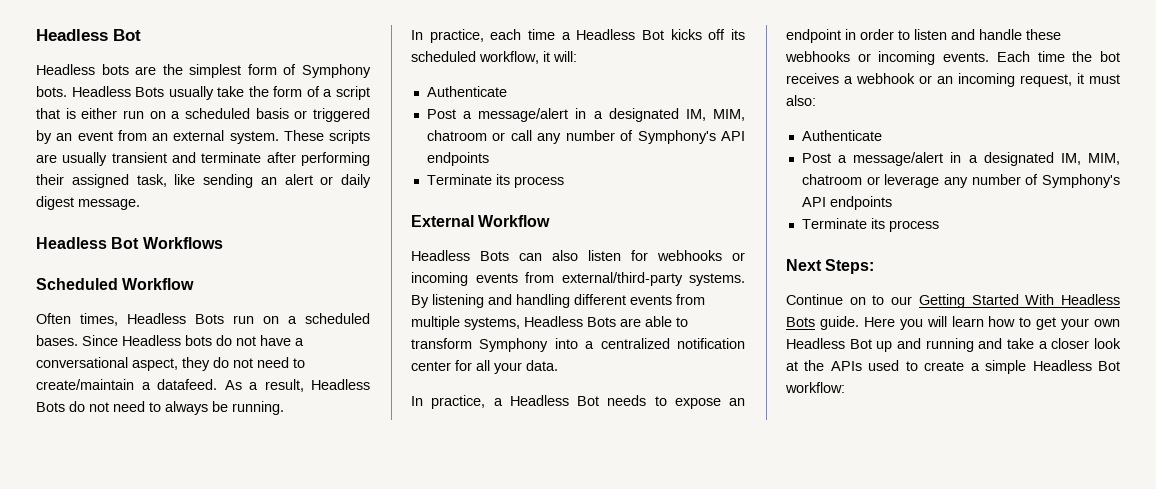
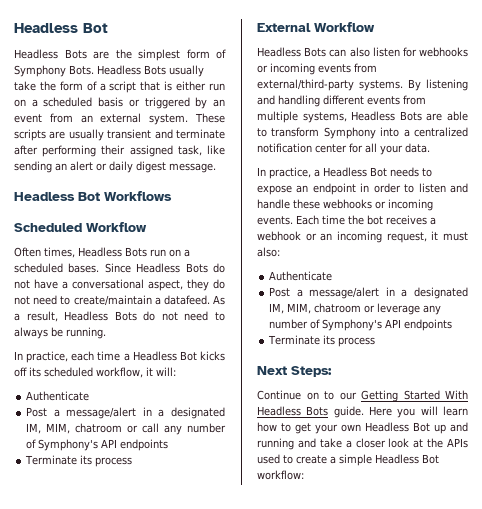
[101,64,129,75] bots -> [64,49,87,59] Bots
[36,86,67,97] bots. -> [69,65,94,75] Bots.
[185,335,212,346] bots -> [185,263,208,273] Bots

